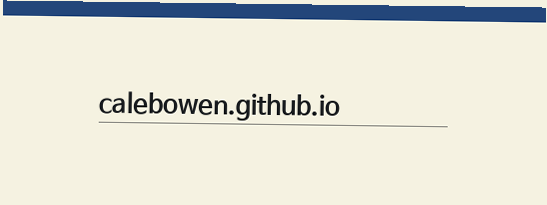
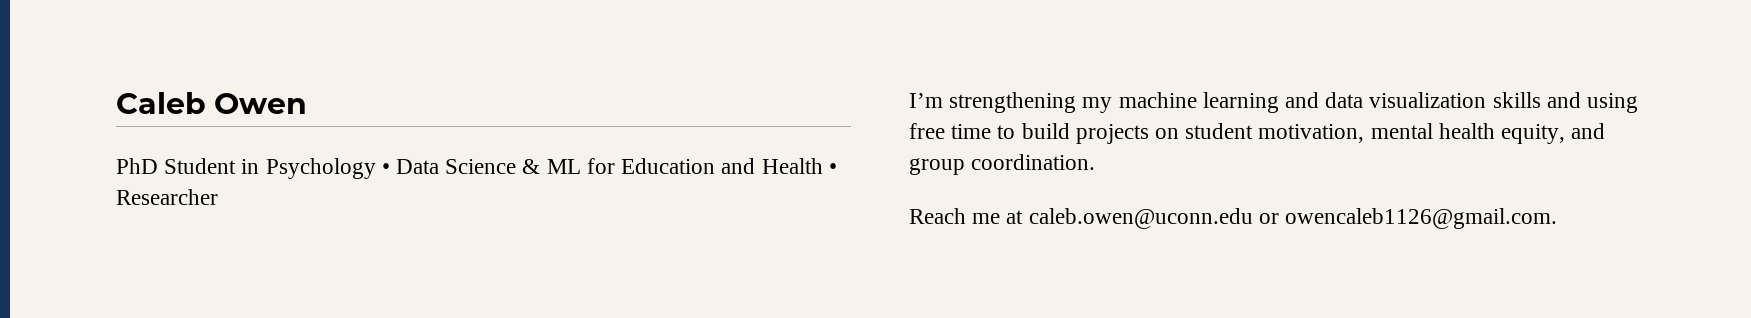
[98,90,341,122] calebowen.github.io -> [116,92,308,114] [116,158,837,179] [116,189,218,205] [909,92,1639,113] [909,123,1606,144] [909,154,1096,175] [909,208,1558,229] Caleb Owen // PhD Student in Psychology • Data Science & ML for Education and Health • Researcher // I’m strengthening my machine learning and data visualization skills and using free time to build projects on student motivation, mental health equity, and group coordination. // Reach me at caleb.owen@uconn.edu or owencaleb1126@gmail.com.

